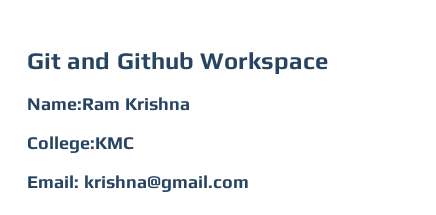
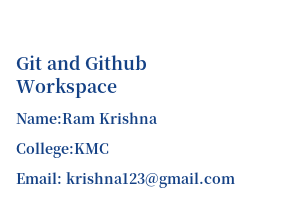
[83,175,249,192] krishna@gmail.com -> [66,172,235,188] krishna123@gmail.com

